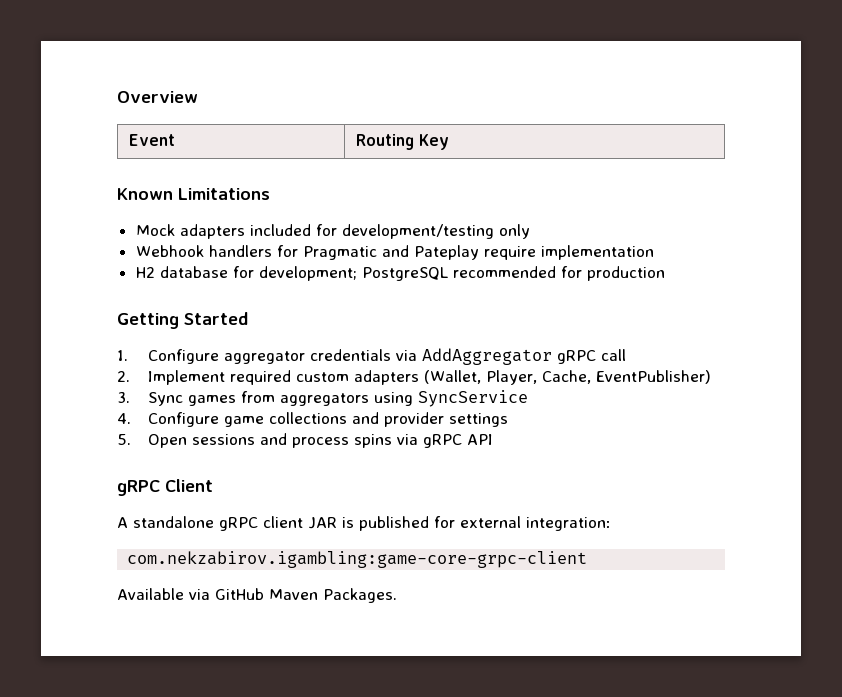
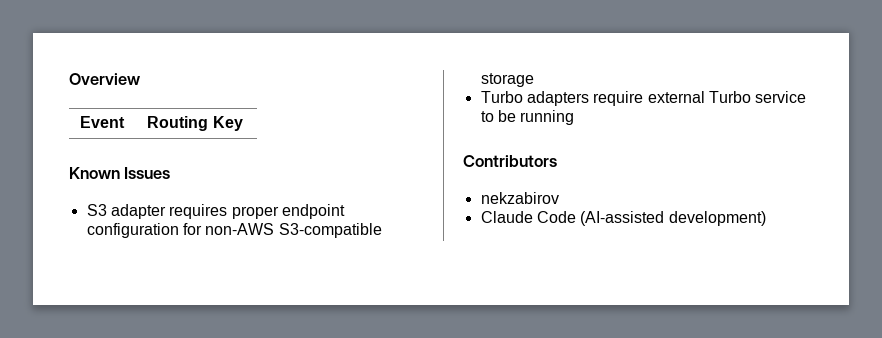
[178,188,270,200] [135,224,530,239] [135,245,654,260] [135,266,665,281] [117,312,248,329] [117,348,627,365] [117,370,712,385] [117,390,529,407] [117,412,509,427] [117,433,494,448] [117,479,213,496] [117,516,611,531] [127,551,588,568] [117,588,397,603] Limitations // Mock adapters included for development/testing only // Webhook handlers for Pragmatic and Pateplay require implementation // H2 database for development; PostgreSQL recommended for production // Getting Started // 1. Configure aggregator credentials via AddAggregator gRPC call // 2. Implement required custom adapters (Wallet, Player, Cache, EventPublisher) // 3. Sync games from aggregators using SyncService // 4. Configure game collections and provider settings // 5. Open sessions and process spins via gRPC API // gRPC Client // A standalone gRPC client JAR is published for external integration: // com.nekzabirov.igambling:game-core-grpc-client // Available via GitHub Maven Packages. -> [124,167,171,179] [86,204,345,219] [86,223,382,238] [480,73,534,87] [480,91,807,106] [480,110,575,125] [463,155,557,167] [480,192,559,204] [480,211,766,226] Issues // S3 adapter requires proper endpoint configuration for non-AWS S3-compatible storage // Turbo adapters require external Turbo service to be running // Contributors // nekzabirov // Claude Code (AI-assisted development)

